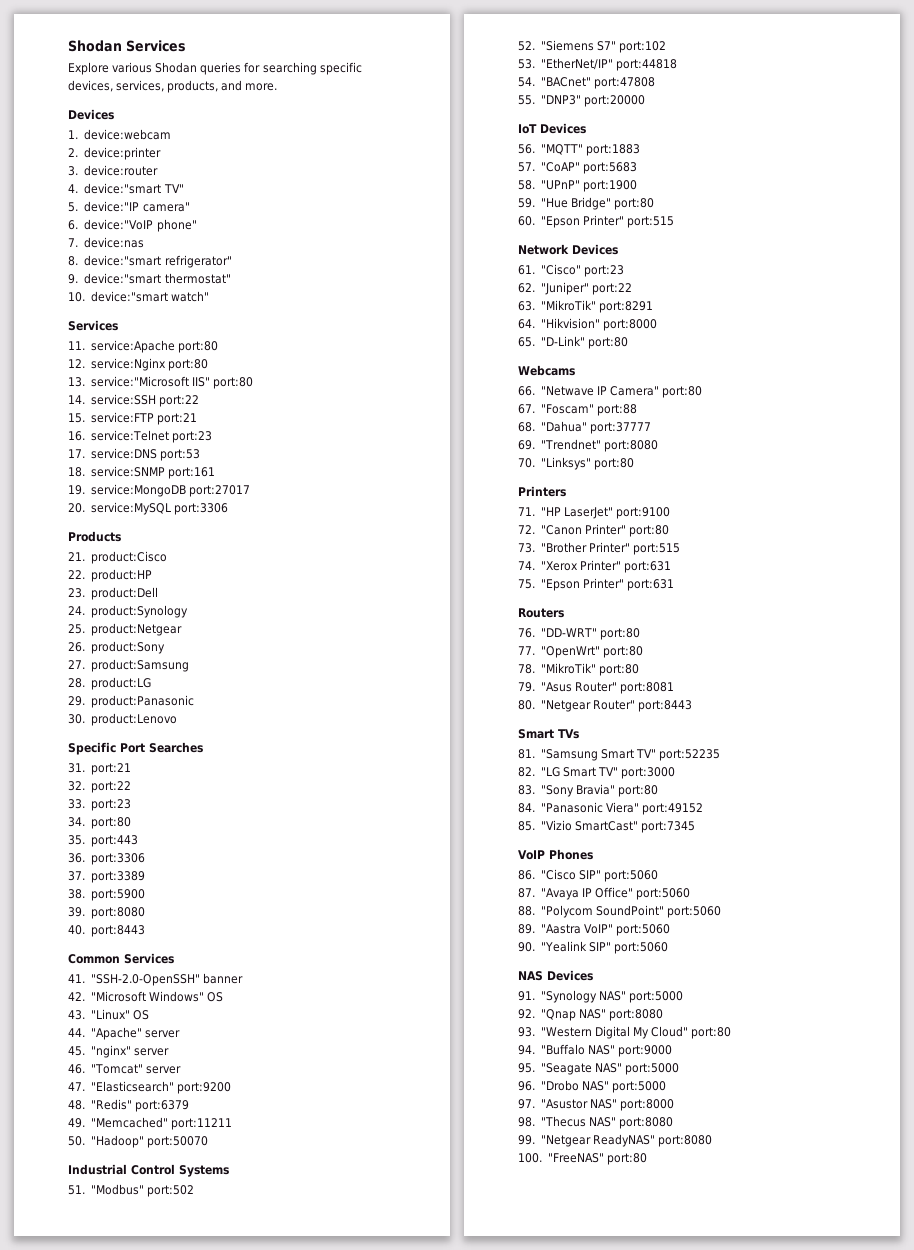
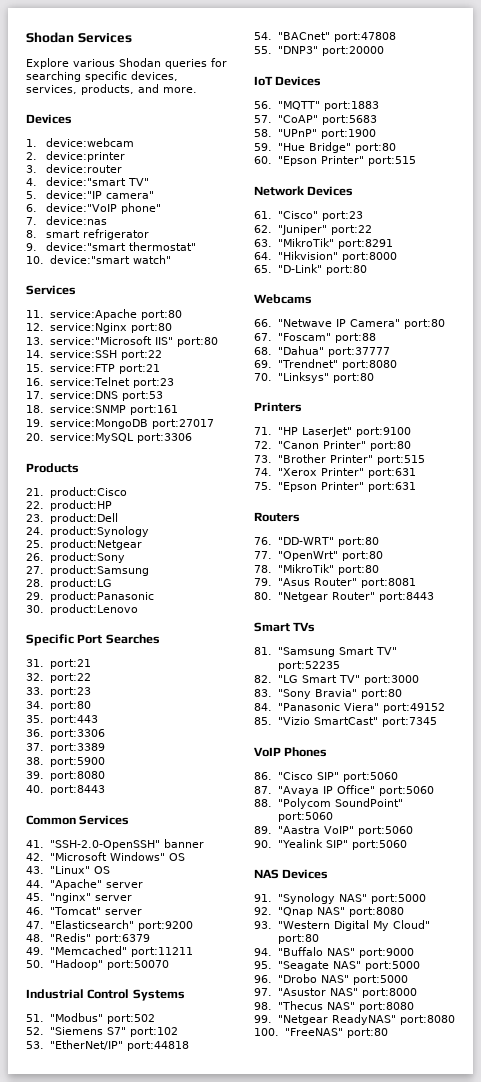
[84,255,232,268] device:"smart refrigerator" -> [45,229,149,240] smart refrigerator

